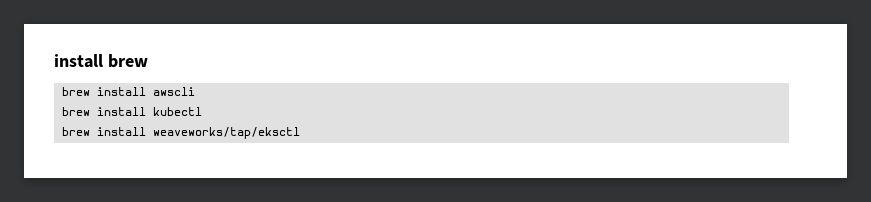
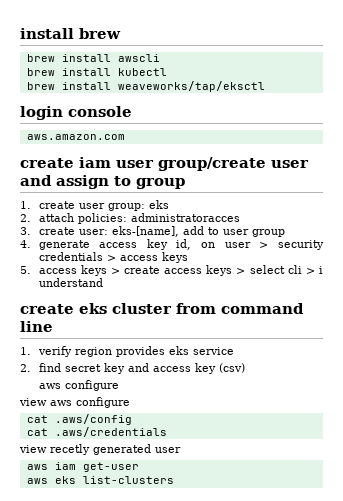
(300, 133) none -> [20,106,132,120] [26,134,125,140] [20,157,309,171] [20,175,185,189] [20,200,169,211] [20,213,240,224] [20,226,285,237] [20,239,324,250] [38,252,188,263] [20,265,324,276] [38,278,103,287] [20,303,304,314] [20,321,53,332] [20,346,234,357] [20,363,245,374] [38,380,119,391] [19,397,130,408] [26,414,132,425] [26,427,167,437] [19,444,181,455] [26,462,139,472] [26,476,174,484] // login console // aws.amazon.com // create iam user group/create user and assign to group // 1. create user group: eks // 2. attach policies: administratoracces // 3. create user: eks-[name], add to user group // 4. generate access key id, on user > security credentials > access keys // 5. access keys > create access keys > select cli > i understand // create eks cluster from command line // 1. verify region provides eks service // 2. find secret key and access key (csv) // aws configure // view aws configure // cat .aws/config // cat .aws/credentials // view recetly generated user // aws iam get-user // aws eks list-clusters

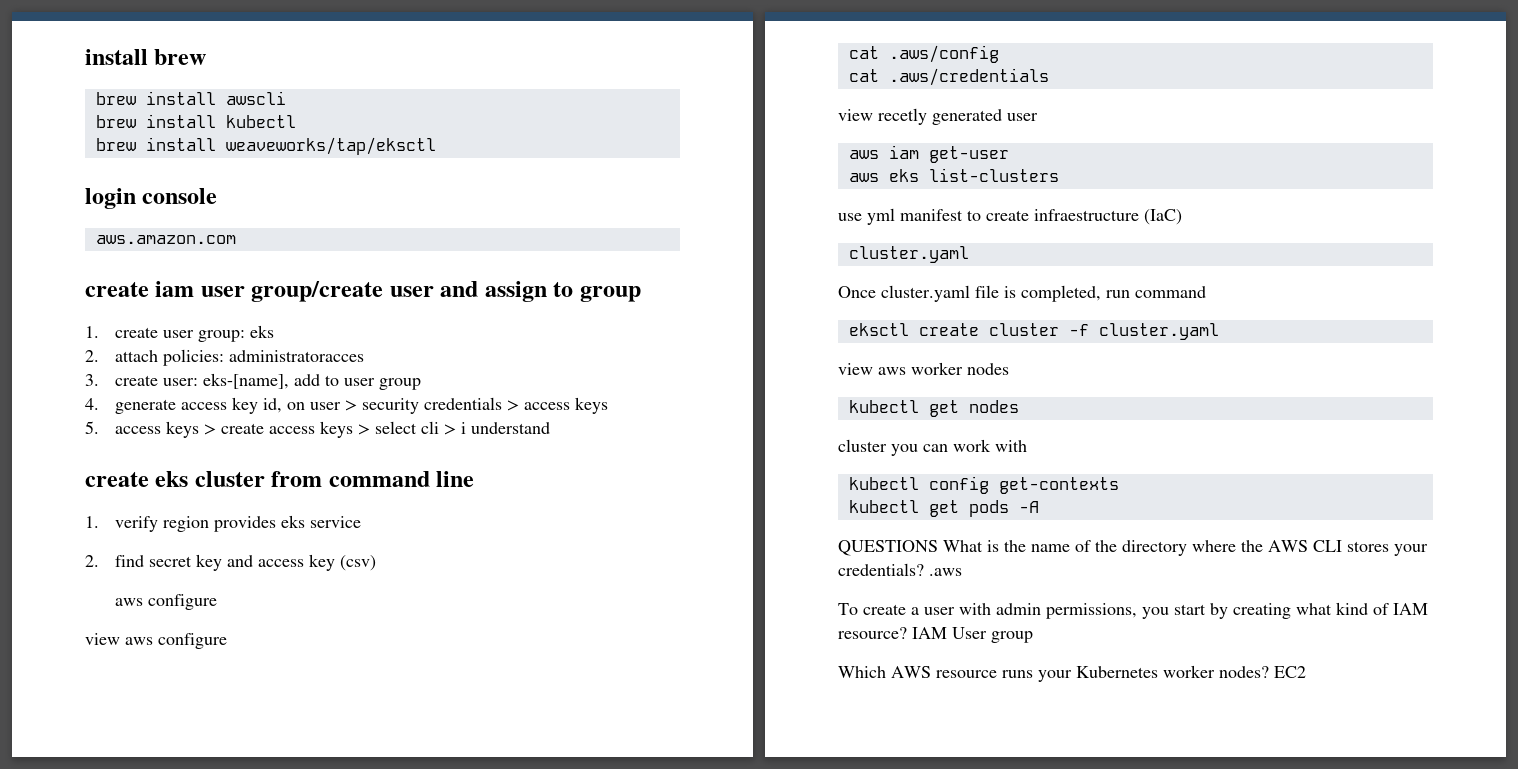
(174, 480) none -> [838,208,1182,225] [848,246,969,263] [838,285,1206,302] [848,323,1219,340] [838,362,1009,375] [848,400,1019,417] [838,439,1027,456] [848,476,1119,494] [848,500,1039,517] [838,540,1428,556] [838,563,962,576] [838,602,1428,619] [838,627,1033,643] [838,665,1306,682] // use yml manifest to create infraestructure (IaC) // cluster.yaml // Once cluster.yaml file is completed, run command // eksctl create cluster -f cluster.yaml // view aws worker nodes // kubectl get nodes // cluster you can work with // kubectl config get-contexts // kubectl get pods -A // QUESTIONS What is the name of the directory where the AWS CLI stores your credentials? .aws // To create a user with admin permissions, you start by creating what kind of IAM resource? IAM User group // Which AWS resource runs your Kubernetes worker nodes? EC2

